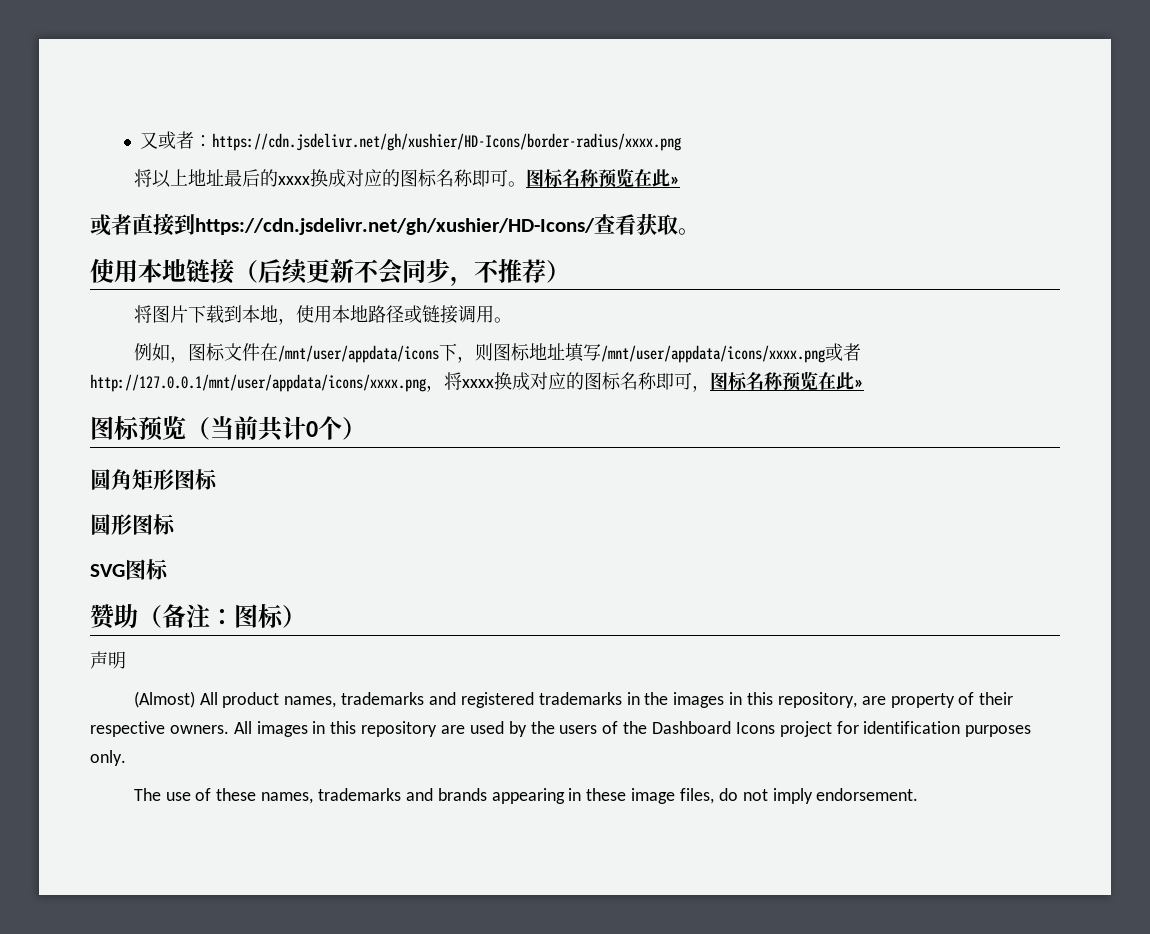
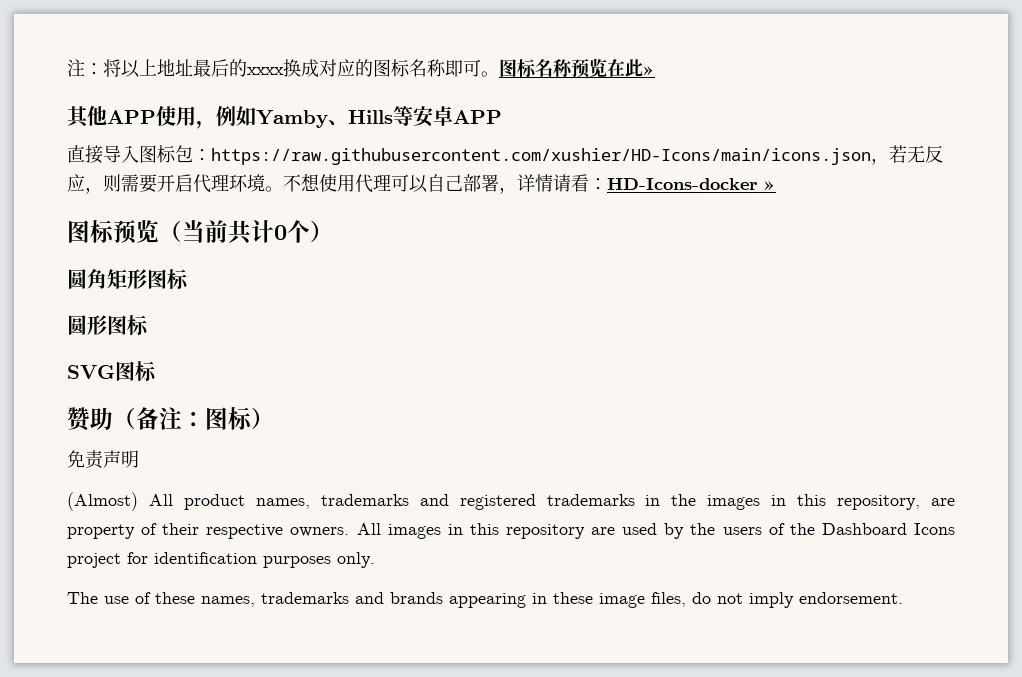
[140,131,682,151] 又或者：https://cdn.jsdelivr.net/gh/xushier/HD-Icons/border-radius/xxxx.png // -> [67,59,103,77] 注：
[90,213,699,236] [90,258,570,286] [133,305,512,325] [133,343,861,363] [90,371,854,392] 或者直接到https://cdn.jsdelivr.net/gh/xushier/HD-Icons/查看获取。 // 使用本地链接（后续更新不会同步，不推荐） // 将图片下载到本地，使用本地路径或链接调用。 // 例如，图标文件在/mnt/user/appdata/icons下，则图标地址填写/mnt/user/appdata/icons/xxxx.png或者http://127.0.0.1/mnt/user/appdata/icons/xxxx.png，将xxxx换成对应的图标名称即可，图标名称预览在此 -> [67,105,502,129] [67,145,943,165] [67,173,758,194] 其他APP使用，例如Yamby、Hills等安卓APP // 直接导入图标包：https://raw.githubusercontent.com/xushier/HD-Icons/main/icons.json，若无反应，则需要开启代理环境。不想使用代理可以自己部署，详情请看：HD-Icons-docker
(306, 616) none -> [67,450,104,469] 免责

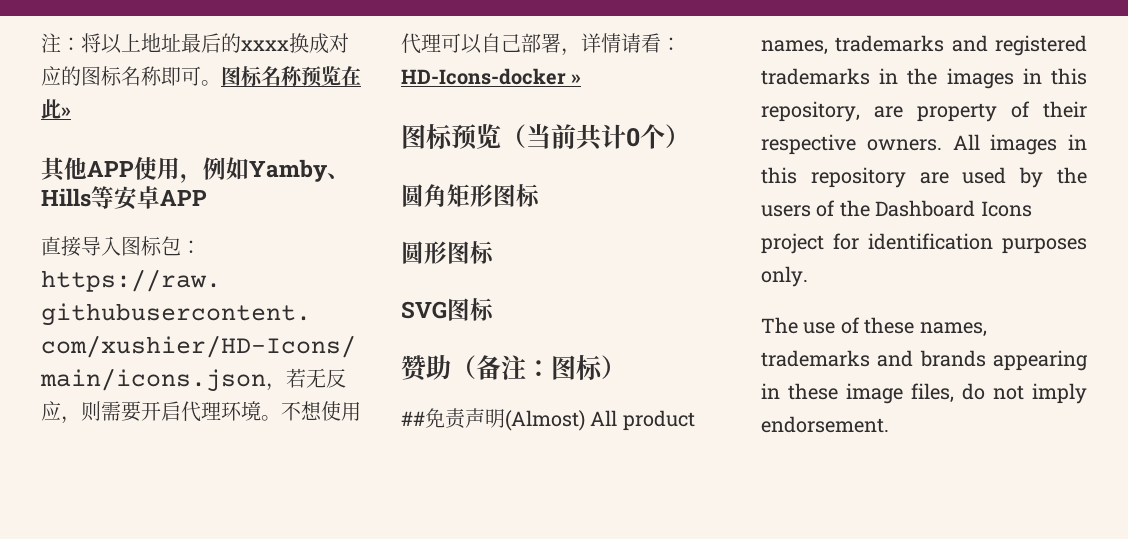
(274, 418) none -> [401,411,425,426] ##
(139, 459) // -> (505, 418) none

